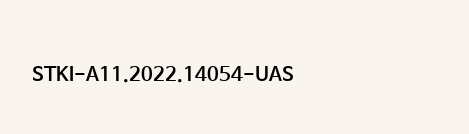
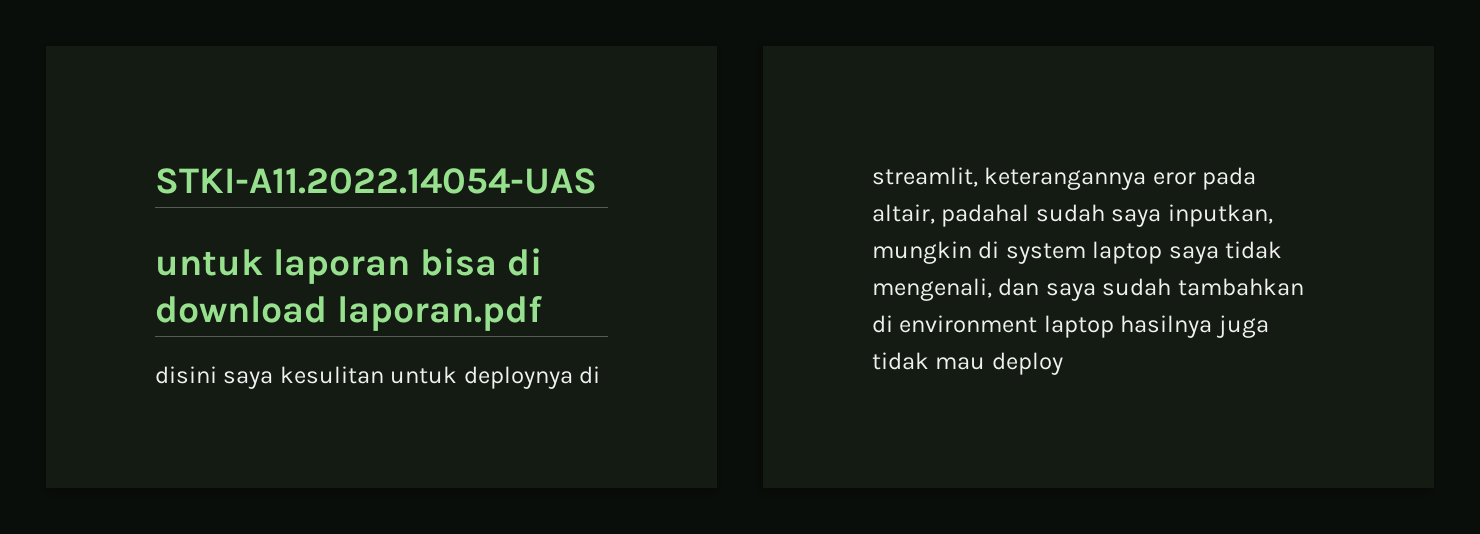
(294, 74) none -> [155,248,543,284] [155,295,543,331] [155,366,601,389] [872,167,1257,190] [872,204,1273,227] [872,241,1283,264] [872,278,1304,301] [872,315,1269,338] [872,352,1063,375] // untuk laporan bisa di download laporan.pdf // disini saya kesulitan untuk deploynya di streamlit, keterangannya eror pada altair, padahal sudah saya inputkan, mungkin di system laptop saya tidak mengenali, dan saya sudah tambahkan di environment laptop hasilnya juga tidak mau deploy

